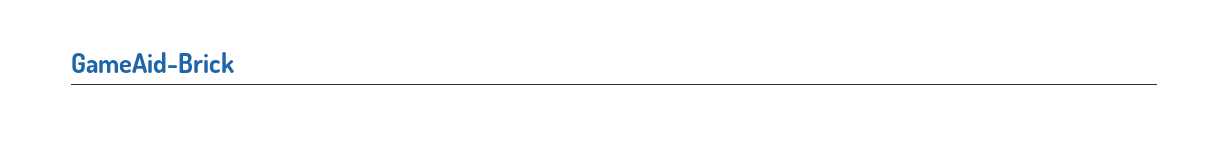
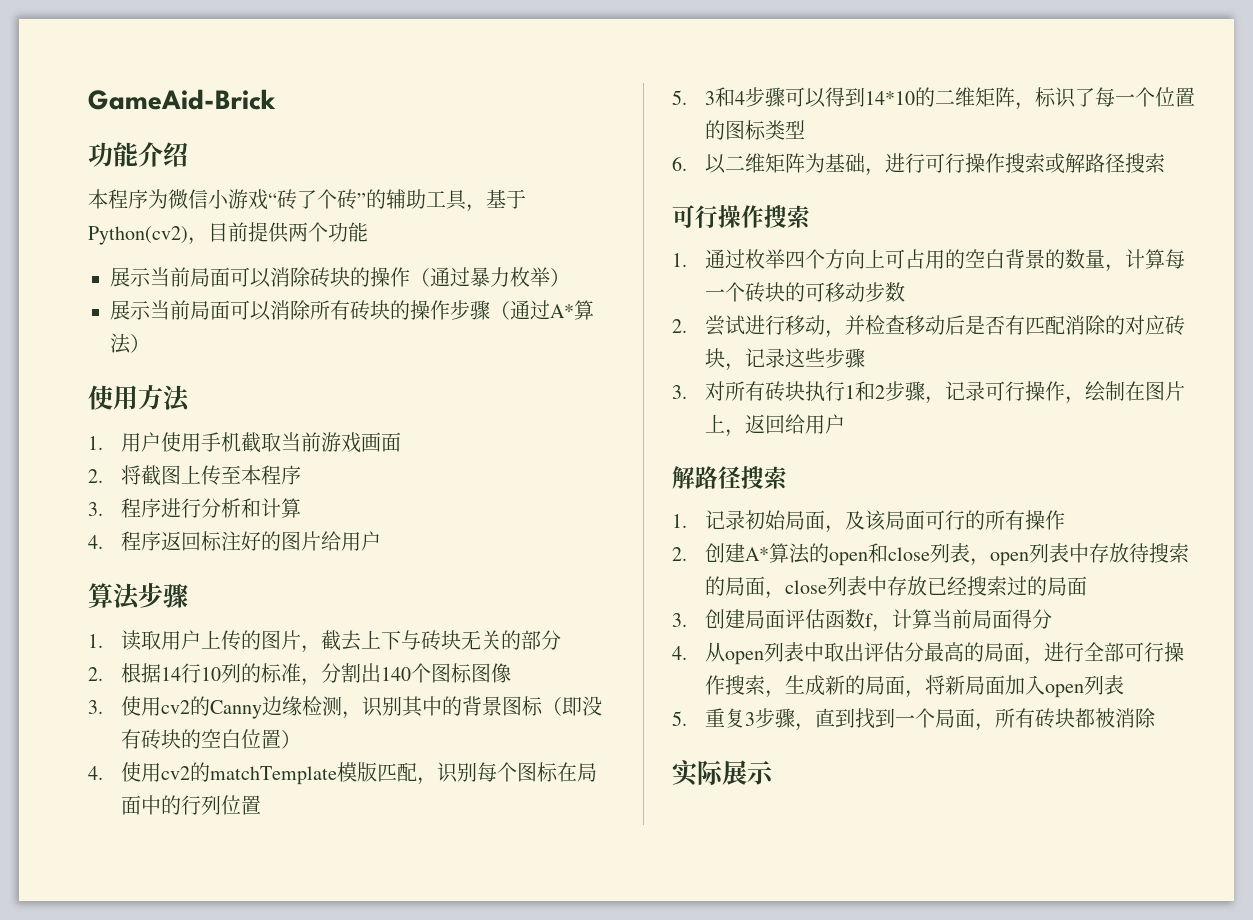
(234, 62) none -> [88,142,188,167] [88,189,526,212] [88,222,368,245] [110,267,570,288] [110,300,594,321] [110,333,150,354] [88,385,190,412] [88,432,401,453] [88,465,301,486] [88,498,301,518] [88,531,381,551] [88,583,188,610] [88,630,561,653] [88,663,511,686] [88,696,602,719] [120,729,301,750] [88,762,597,785] [120,795,261,815] [672,87,1195,110] [704,120,805,140] [672,153,1165,176] [672,205,810,229] [672,249,1185,272] [704,282,905,303] [672,315,1185,338] [704,348,865,371] [672,381,1185,404] [704,414,845,437] [672,466,787,490] [672,510,1065,533] [672,543,1189,566] [704,576,1087,599] [672,609,1052,632] [672,642,1184,665] [704,675,1124,698] [672,708,1156,731] [672,760,774,786] // 功能介绍 // 本程序为微信小游戏“砖了个砖”的辅助工具，基于Python(cv2)，目前提供两个功能 // 展示当前局面可以消除砖块的操作（通过暴力枚举） // 展示当前局面可以消除所有砖块的操作步骤（通过A*算法） // 使用方法 // 1.用户使用手机截取当前游戏画面 // 2.将截图上传至本程序 // 3.程序进行分析和计算 // 4.程序返回标注好的图片给用户 // 算法步骤 // 1.读取用户上传的图片，截去上下与砖块无关的部分 // 2.根据14行10列的标准，分割出140个图标图像 // 3.使用cv2的Canny边缘检测，识别其中的背景图标（即没有砖块的空白位置） // 4.使用cv2的matchTemplate模版匹配，识别每个图标在局面中的行列位置 // 5. 3和4步骤可以得到14*10的二维矩阵，标识了每一个位置的图标类型 // 6.以二维矩阵为基础，进行可行操作搜索或解路径搜索 // 可行操作搜索 // 1.通过枚举四个方向上可占用的空白背景的数量，计算每一个砖块的可移动步数 // 2.尝试进行移动，并检查移动后是否有匹配消除的对应砖块，记录这些步骤 // 3.对所有砖块执行1和2步骤，记录可行操作，绘制在图片上，返回给用户 // 解路径搜索 // 1.记录初始局面，及该局面可行的所有操作 // 2.创建A*算法的open和close列表，open列表中存放待搜索的局面，close列表中存放已经搜索过的局面 // 3.创建局面评估函数f，计算当前局面得分 // 4.从open列表中取出评估分最高的局面，进行全部可行操作搜索，生成新的局面，将新局面加入open列表 // 5.重复3步骤，直到找到一个局面，所有砖块都被消除 // 实际展示

